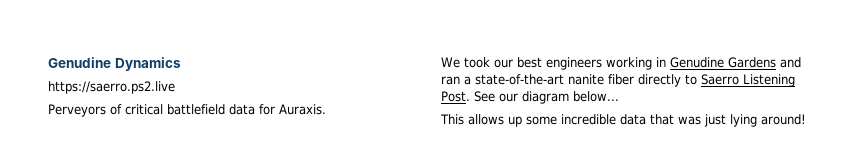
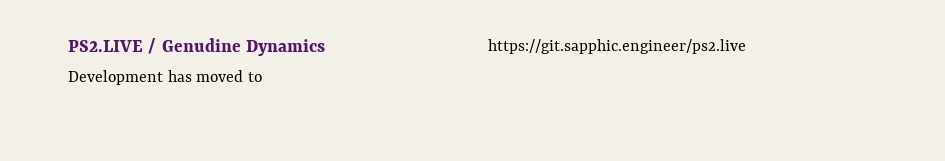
(48, 62) none -> [68,38,157,54] PS2.LIVE /
[48,81,175,94] [48,104,326,117] [441,57,801,70] [441,74,795,87] [441,91,619,104] [440,114,806,127] https://saerro.ps2.live // Perveyors of critical battlefield data for Auraxis. // We took our best engineers working in Genudine Gardens and ran a state-of-the-art nanite fiber directly to Saerro Listening Post. See our diagram below... // This allows up some incredible data that was just lying around! -> [68,70,263,85] [488,39,746,54] Development has moved to https://git.sapphic.engineer/ps2.live

